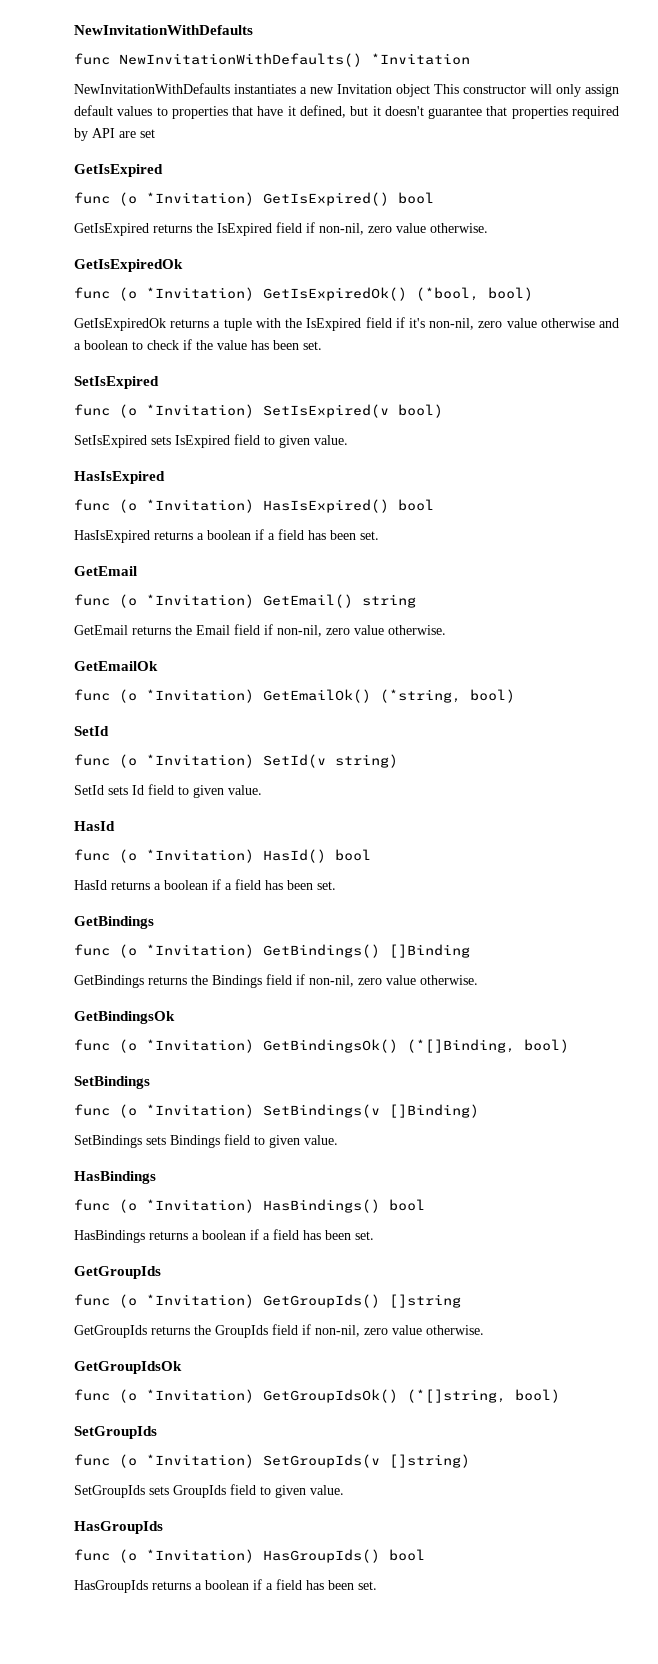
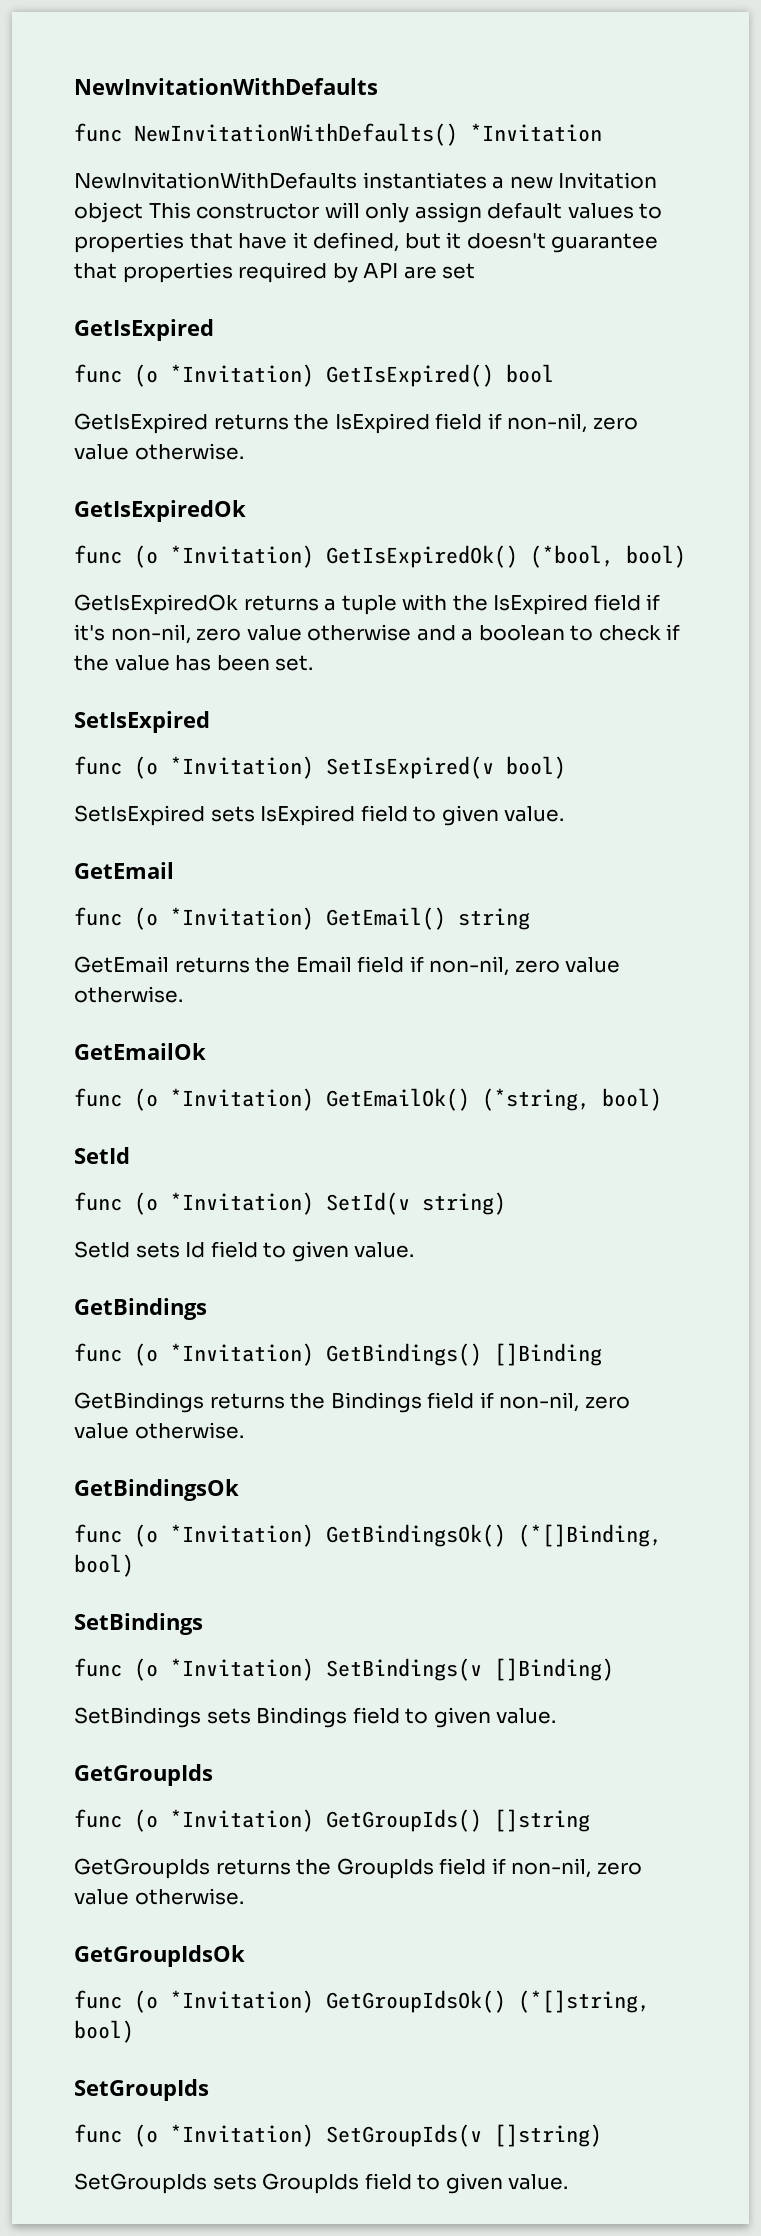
[74,471,165,484] [74,499,434,513] [74,529,379,543] // HasIsExpired // func (o *Invitation) HasIsExpired() bool // HasIsExpired returns a boolean if a field has been set. -> (565, 814) none
[74,821,115,831] [74,849,371,863] [74,879,336,890] // HasId // func (o *Invitation) HasId() bool // HasId returns a boolean if a field has been set. -> (415, 1250) none
[74,1171,156,1184] [74,1199,425,1213] [74,1229,374,1243] // HasBindings // func (o *Invitation) HasBindings() bool // HasBindings returns a boolean if a field has been set. -> (557, 1716) none
[74,1521,163,1534] [74,1549,425,1563] [74,1579,377,1593] // HasGroupIds // func (o *Invitation) HasGroupIds() bool // HasGroupIds returns a boolean if a field has been set. -> (569, 2182) none

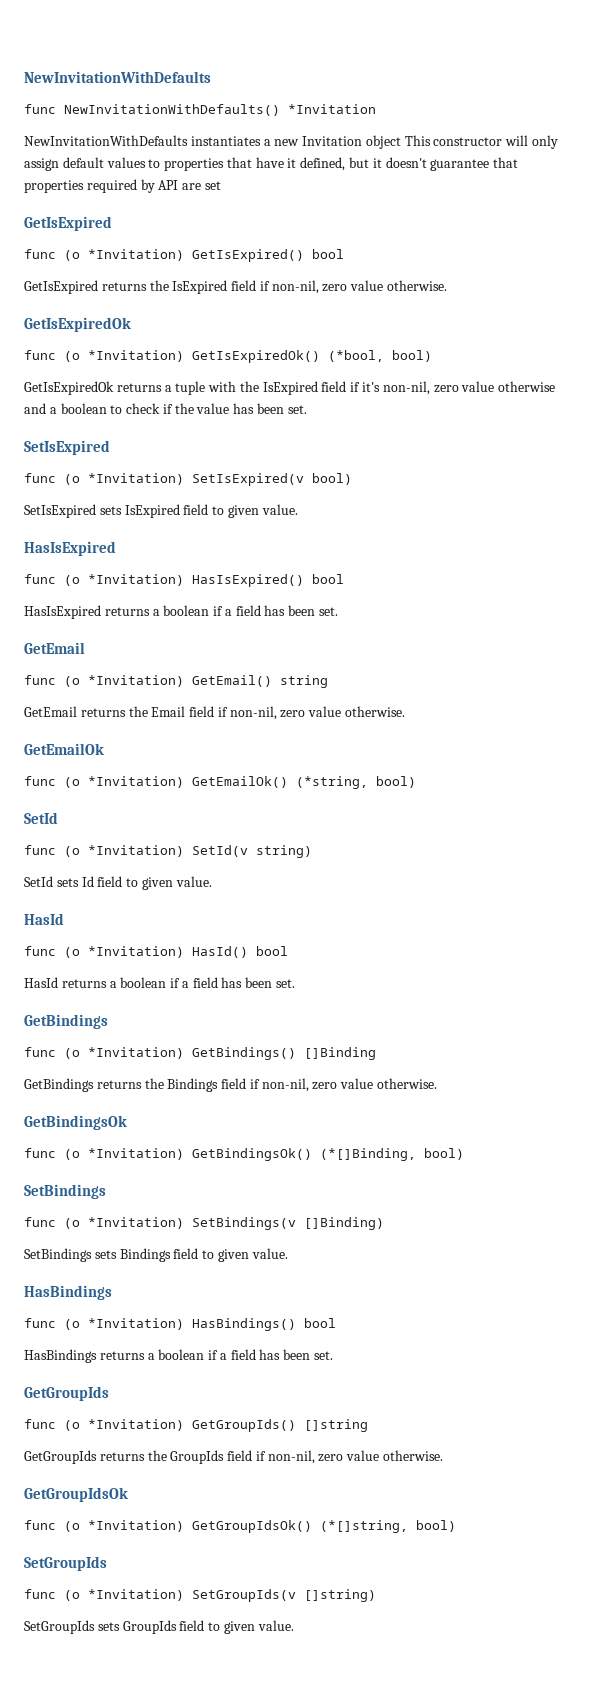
(565, 814) none -> [24,541,116,556] [24,574,344,587] [24,605,339,619] // HasIsExpired // func (o *Invitation) HasIsExpired() bool // HasIsExpired returns a boolean if a field has been set.
(415, 1250) none -> [24,913,64,925] [24,946,288,958] [24,977,296,988] // HasId // func (o *Invitation) HasId() bool // HasId returns a boolean if a field has been set.
(557, 1716) none -> [24,1285,112,1300] [24,1318,336,1331] [24,1349,334,1363] // HasBindings // func (o *Invitation) HasBindings() bool // HasBindings returns a boolean if a field has been set.

